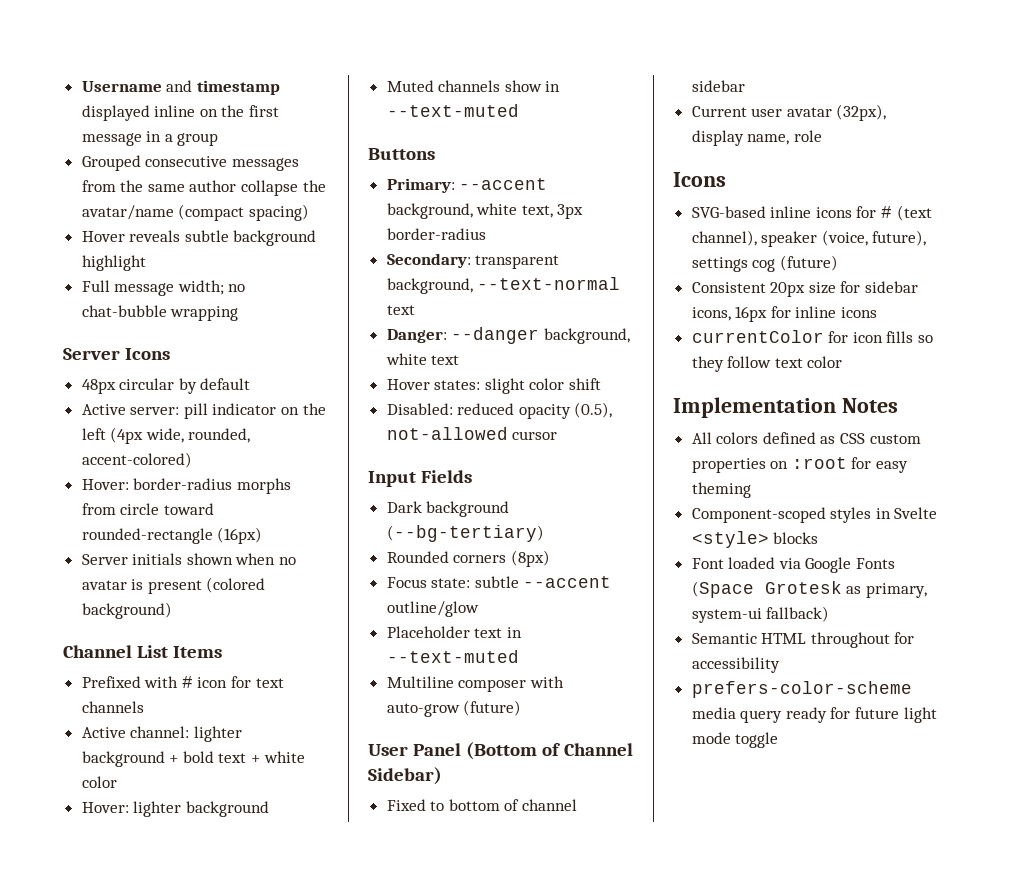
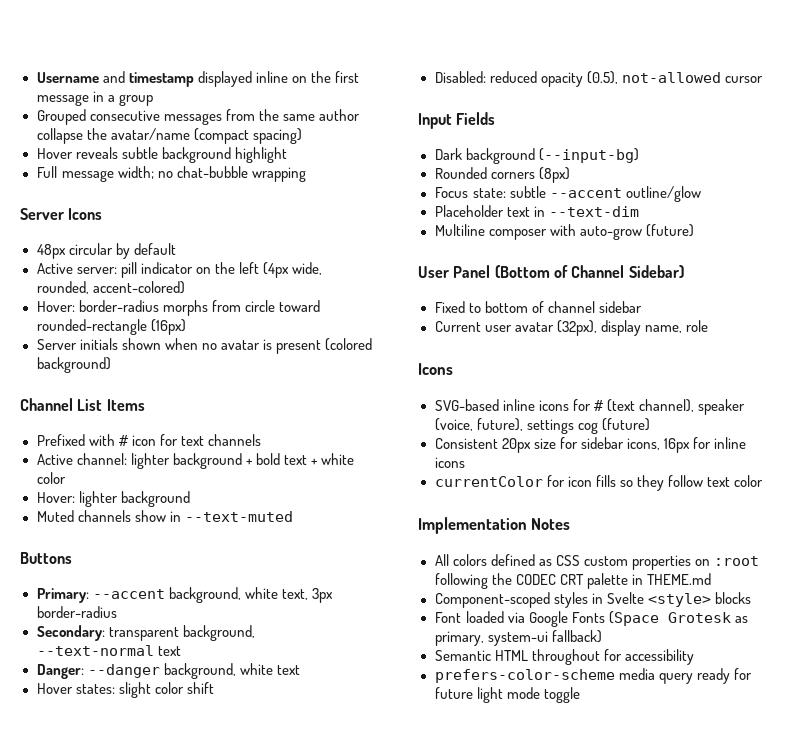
[386,525,544,542] (--bg-tertiary) -> [538,148,639,163] (--input-bg)
[386,650,519,663] --text-muted -> [548,206,639,217] --text-dim
[851,457,909,473] [691,482,751,498] for easy theming -> [434,573,711,589] following the CODEC CRT palette in THEME.md

